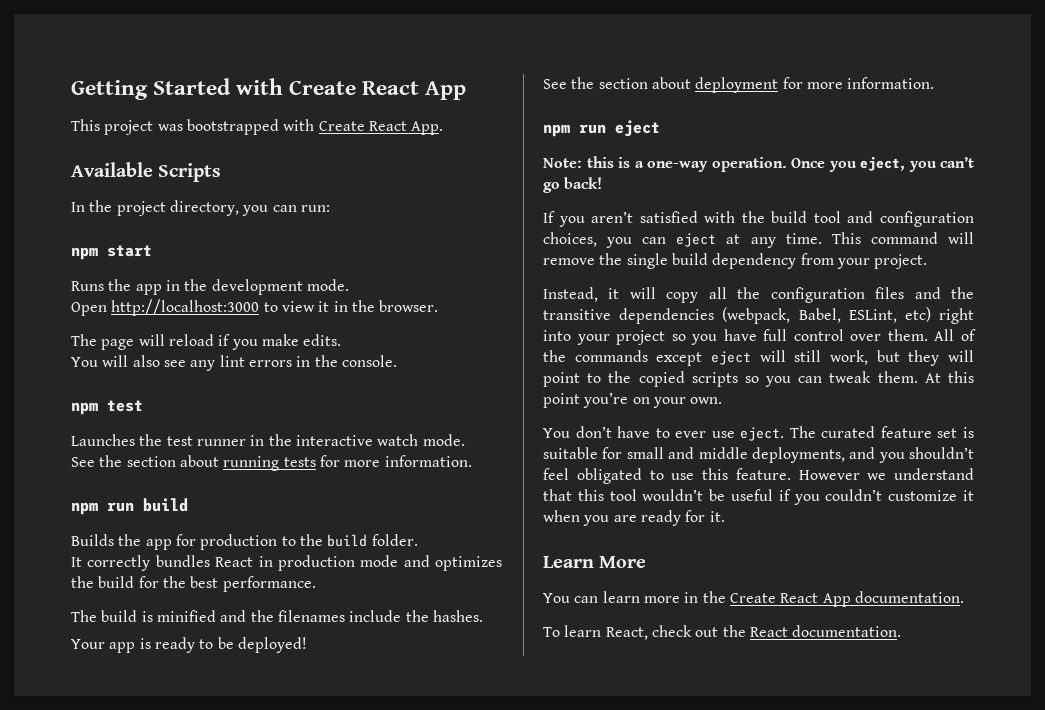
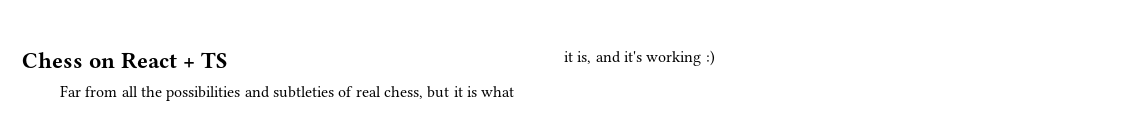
[71,78,467,100] [71,119,444,135] [71,162,222,182] [71,200,330,216] [71,245,152,260] [71,279,349,295] [71,299,439,316] [71,334,342,350] [71,355,397,371] [71,400,143,415] [71,434,465,446] [71,455,472,471] [71,498,188,515] [71,534,418,550] [71,555,502,571] [71,576,316,592] [71,610,483,622] [71,637,307,653] [543,77,935,93] [543,120,660,137] [543,156,974,172] [543,177,603,193] [543,211,974,227] [543,232,974,248] [543,253,928,269] [543,287,974,303] [543,307,975,324] [543,329,977,345] [543,350,974,366] [543,371,974,387] [543,392,723,408] [543,426,975,441] [543,447,974,463] [543,468,974,484] [543,489,974,505] [543,510,725,526] [543,556,647,568] [543,591,964,607] [543,625,902,640] Getting Started with Create React App // This project was bootstrapped with Create React App. // Available Scripts // In the project directory, you can run: // npm start // Runs the app in the development mode. // Open http://localhost:3000 to view it in the browser. // The page will reload if you make edits. // You will also see any lint errors in the console. // npm test // Launches the test runner in the interactive watch mode. // See the section about running tests for more information. // npm run build // Builds the app for production to the build folder. // It correctly bundles React in production mode and optimizes the build for the best performance. // The build is minified and the filenames include the hashes. // Your app is ready to be deployed! // See the section about deployment for more information. // npm run eject // Note: this is a one-way operation. Once you eject, you can’t go back! // If you aren’t satisfied with the build tool and configuration choices, you can eject at any time. This command will remove the single build dependency from your project. // Instead, it will copy all the configuration files and the transitive dependencies (webpack, Babel, ESLint, etc) right into your project so you have full control over them. All of the commands except eject will still work, but they will point to the copied scripts so you can tweak them. At this point you’re on your own. // You don’t have to ever use eject. The curated feature set is suitable for small and middle deployments, and you shouldn’t feel obligated to use this feature. However we understand that this tool wouldn’t be useful if you couldn’t customize it when you are ready for it. // Learn More // You can learn more in the Create React App documentation. // To learn React, check out the React documentation. -> [22,52,228,69] [60,85,515,101] [564,50,715,66] Chess on React + TS // Far from all the possibilities and subtleties of real chess, but it is what it is, and it's working :)

